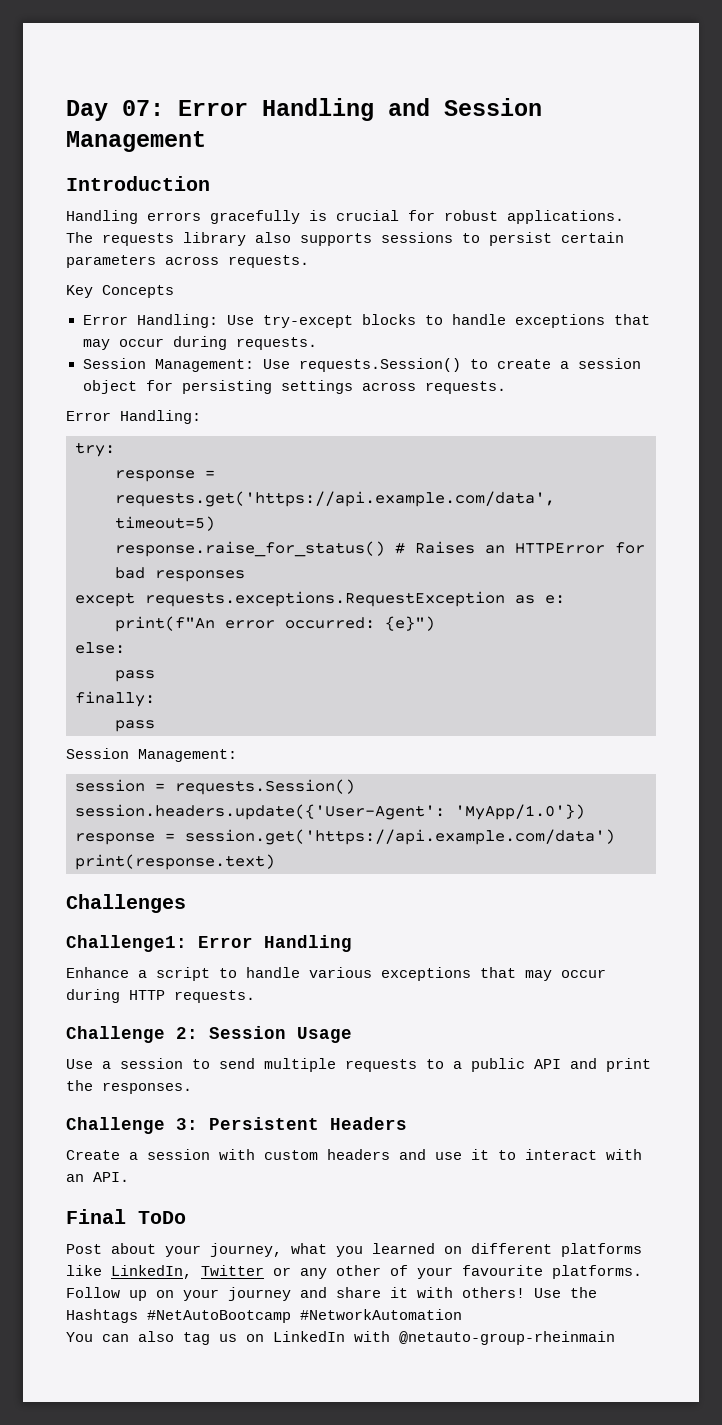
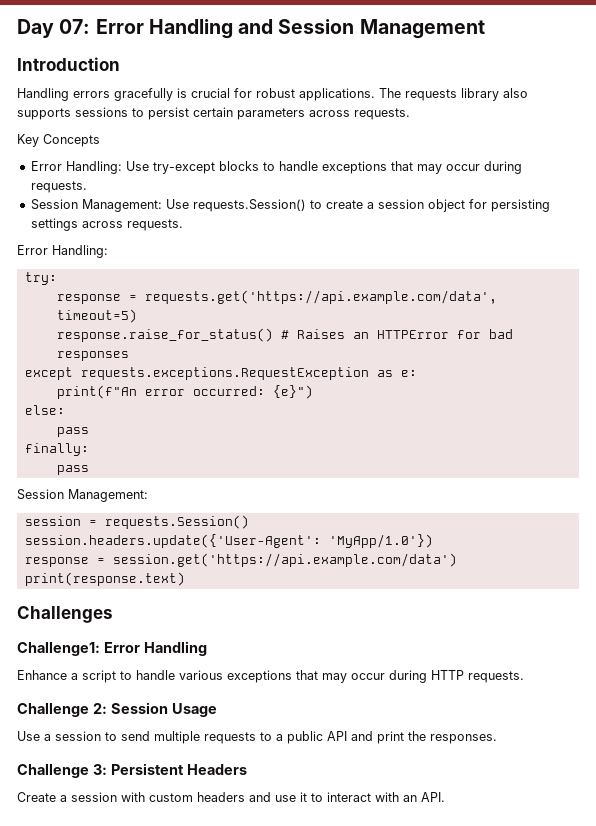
[66,1209,186,1224] [66,1243,642,1257] [66,1265,642,1279] [66,1287,597,1301] [66,1309,462,1323] [66,1331,615,1345] // Final ToDo // Post about your journey, what you learned on different platforms like LinkedIn, Twitter or any other of your favourite platforms. Follow up on your journey and share it with others! Use the Hashtags #NetAutoBootcamp #NetworkAutomation // You can also tag us on LinkedIn with @netauto-group-rheinmain -> (445, 797) none

